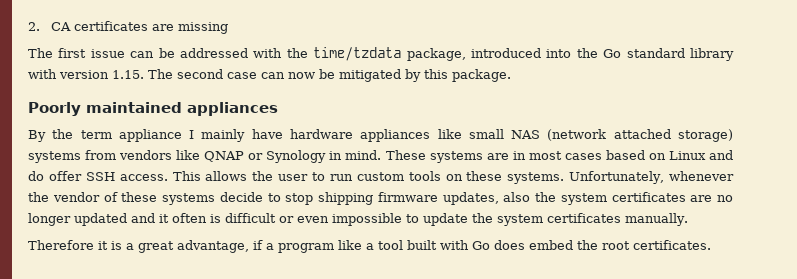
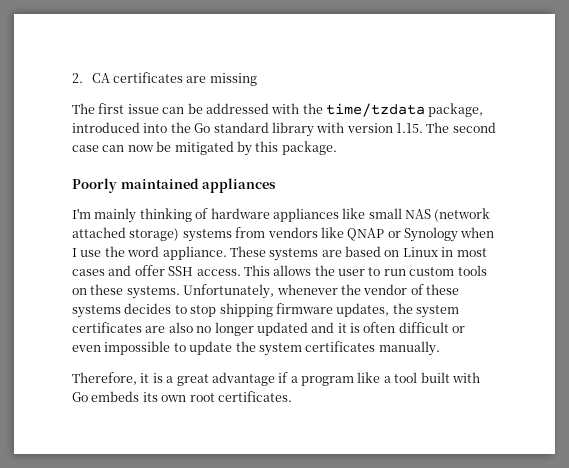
[28,129,283,142] By the term appliance I mainly have -> [72,208,209,223] I'm mainly thinking of
[329,150,733,163] [28,171,44,181] in mind. These systems are in most cases based on Linux and do -> [460,227,495,238] [72,246,487,261] [72,265,132,276] when I use the word appliance. These systems are based on Linux in most cases and
[219,192,263,202] decide -> [124,303,172,314] decides
[503,192,531,202] also -> (390, 310) none
(713, 198) none -> [168,322,193,333] also
[172,213,221,223] often is -> [350,322,396,333] is often
[28,240,94,250] Therefore -> [72,372,137,385] Therefore,
[177,240,249,253] advantage, -> [211,372,275,386] advantage
[494,240,598,250] does embed the -> [91,391,187,402] embeds its own

